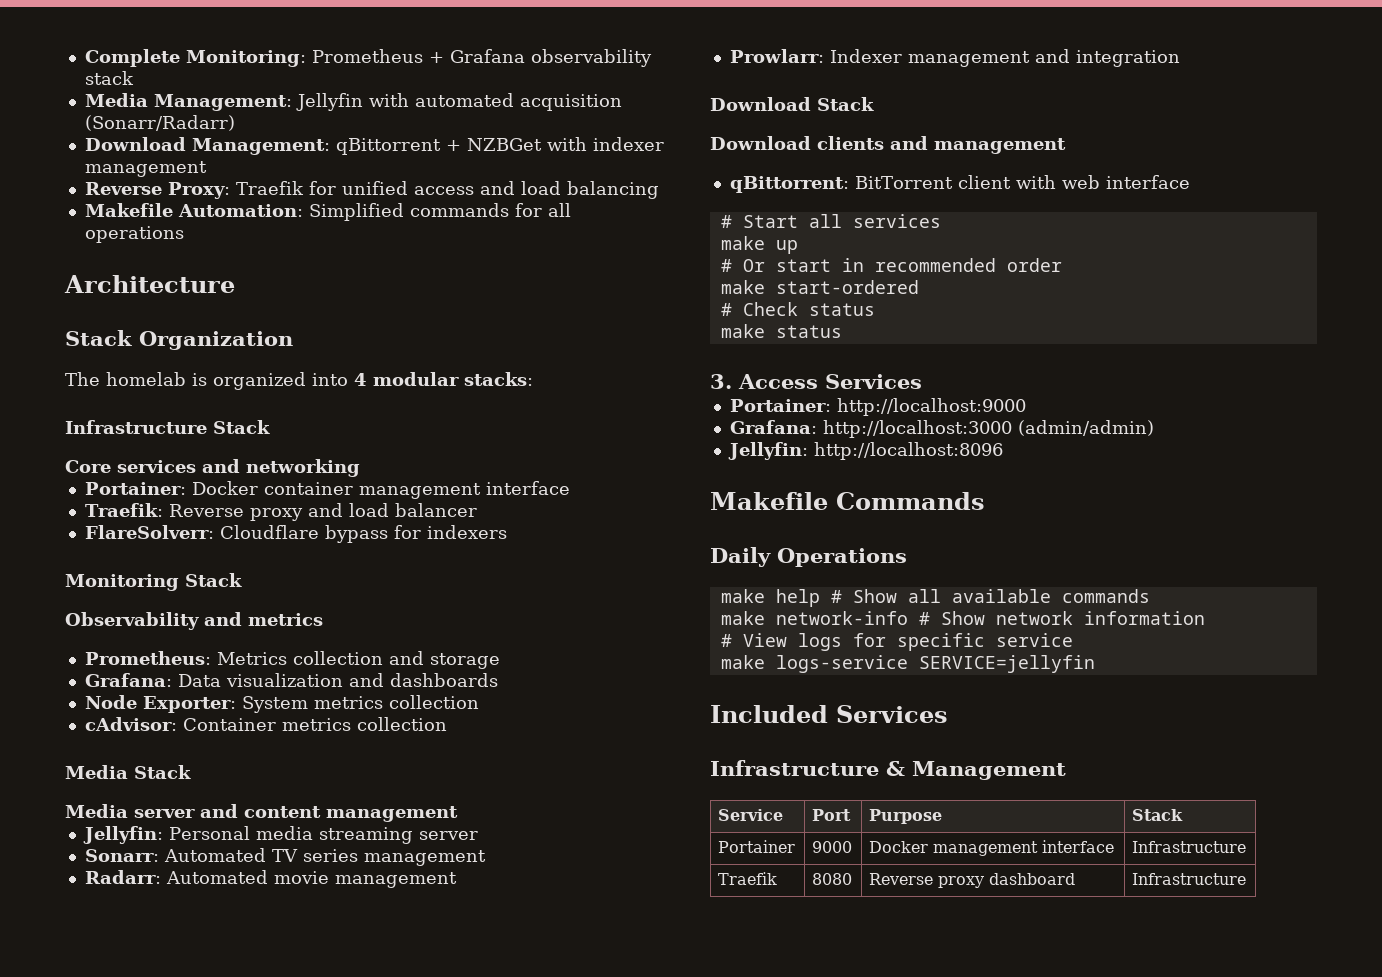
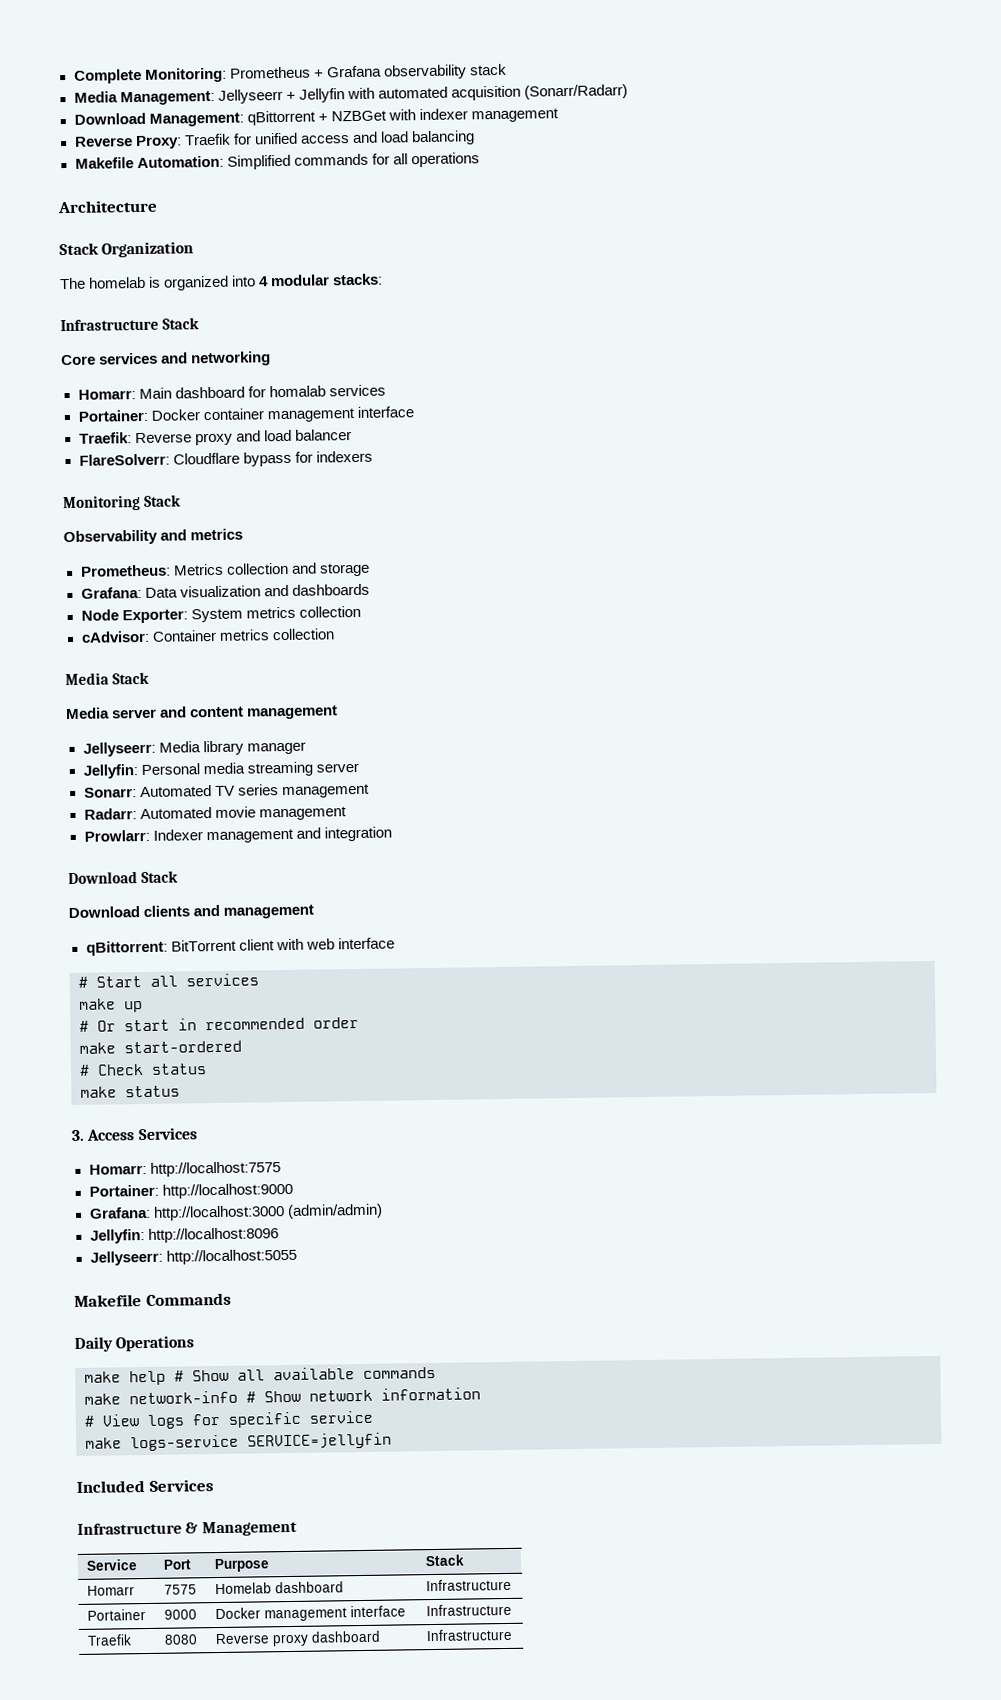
(292, 102) none -> [217,88,296,104] Jellyseerr +
(360, 468) none -> [77,384,386,400] // Homarr: Main dashboard for homalab services
(458, 814) none -> [82,740,306,757] // Jellyseerr: Media library manager
(922, 381) none -> [88,1161,281,1177] // Homarr: http://localhost:7575
(1003, 451) none -> [89,1248,297,1266] // Jellyseerr: http://localhost:5055
(1184, 815) none -> [87,1585,136,1596] [164,1584,198,1595] [215,1581,345,1595] [426,1578,513,1592] // Homarr | 7575 | Homelab dashboard | Infrastructure

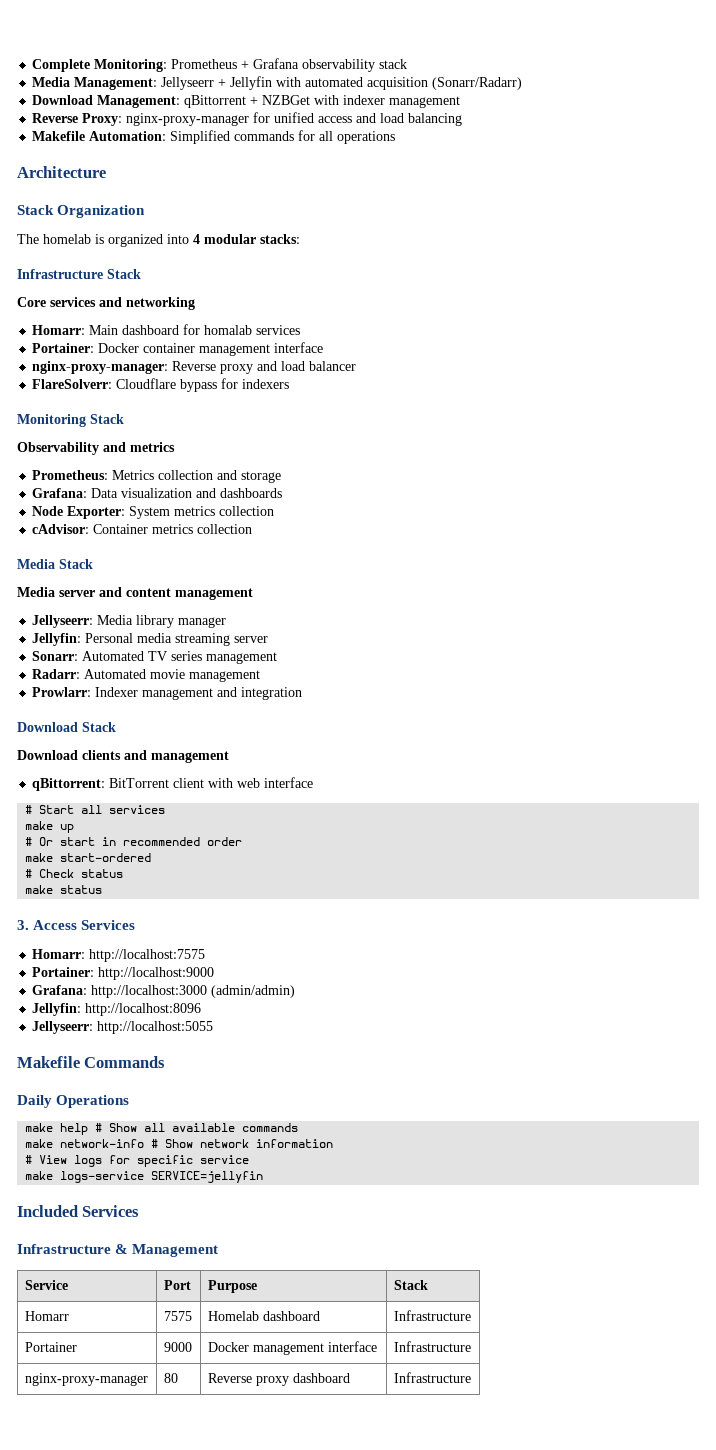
[183,133,231,146] Traefik -> [126,113,250,126] nginx-proxy-manager
[78,432,132,444] Traefik: -> [32,361,169,374] nginx-proxy-manager:
[87,1634,133,1646] [164,1634,199,1645] Traefik | 8080 -> [24,1373,148,1386] [163,1373,178,1383] nginx-proxy-manager | 80

